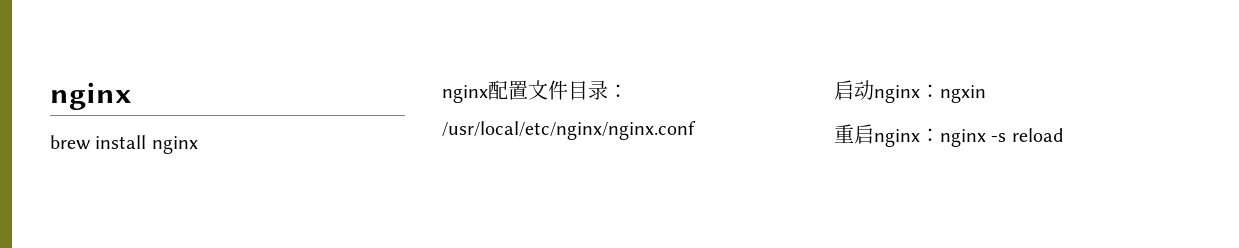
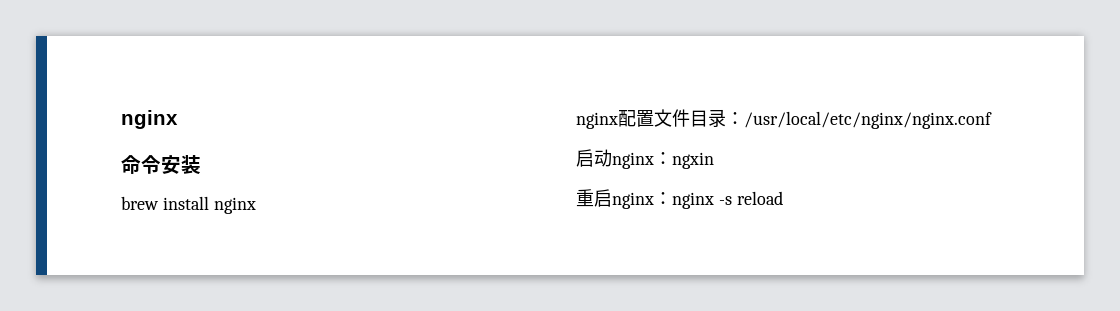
[50,82,132,110] nginx -> [121,110,178,129] [121,155,201,174] nginx // 命令安装

